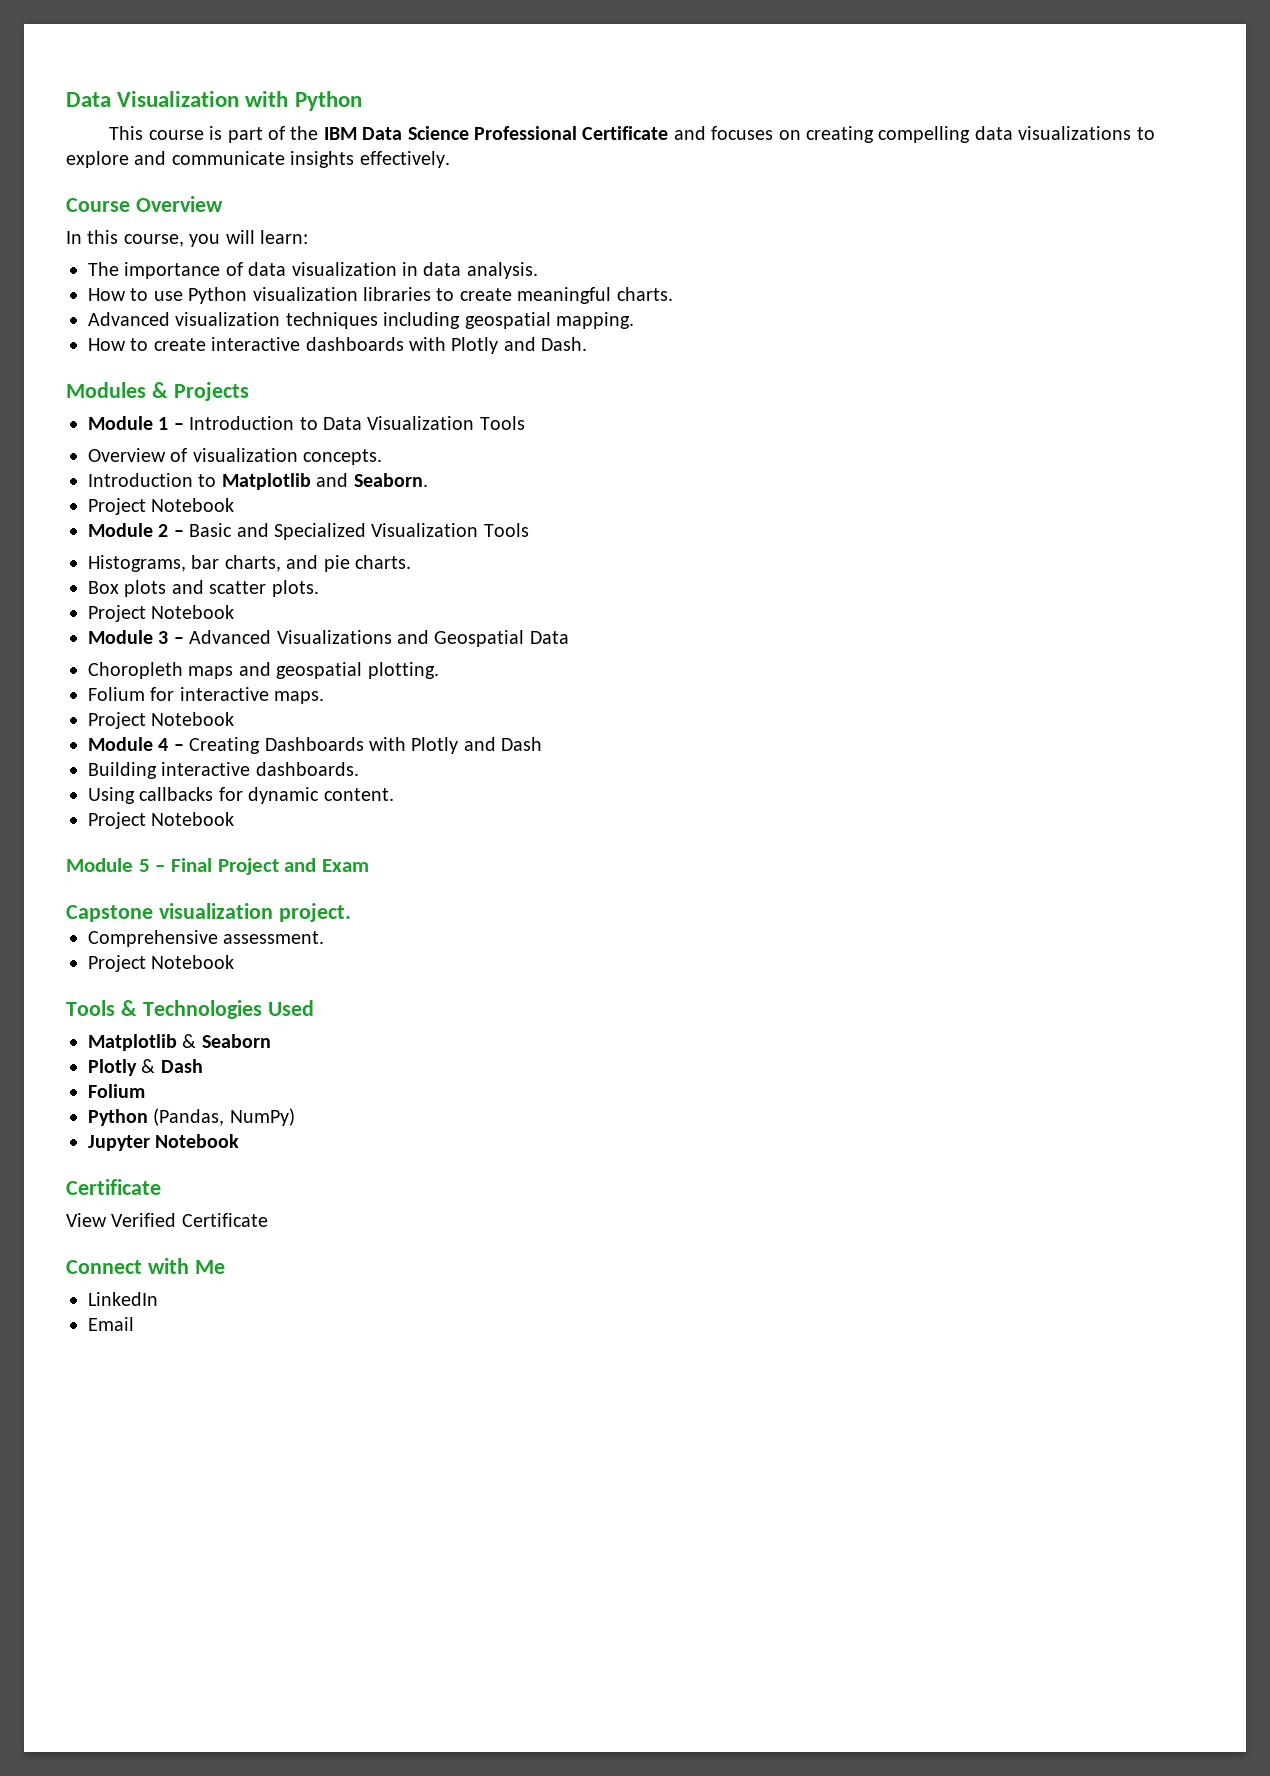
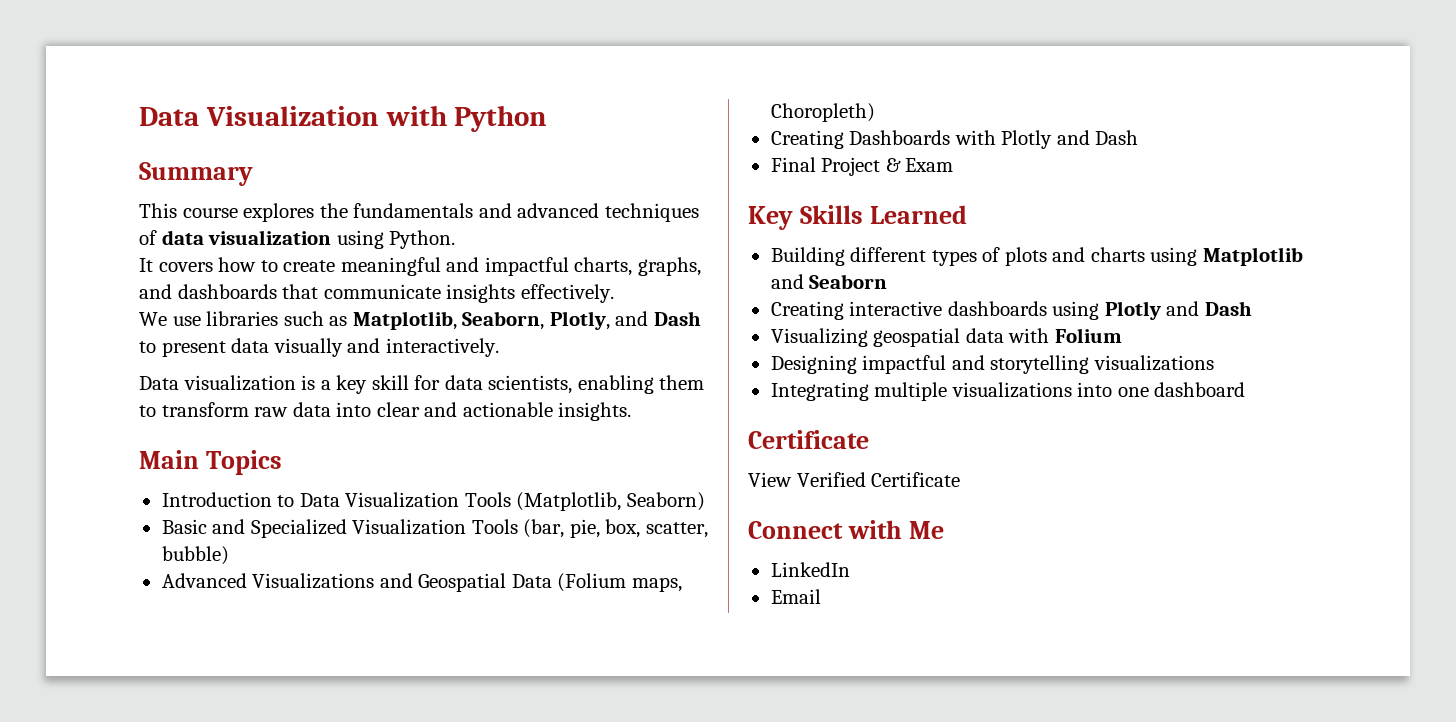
(362, 101) none -> [139,162,253,186] // Summary
[209,126,1155,143] [66,151,450,168] [66,196,223,212] [66,230,308,247] [88,262,538,279] [88,287,673,304] [88,312,634,329] [88,337,588,354] [66,382,249,401] [88,416,184,430] is part of the IBM Data Science Professional Certificate and focuses on creating compelling data visualizations to explore and communicate insights effectively. // Course Overview // In this course, you will learn: // The importance of data visualization in data analysis. // How to use Python visualization libraries to create meaningful charts. // Advanced visualization techniques including geospatial mapping. // How to create interactive dashboards with Plotly and Dash. // Modules & Projects // Module 1 – -> [243,203,699,222] [139,230,456,249] [139,257,701,276] [139,284,614,303] [139,311,701,330] [139,338,499,357] [139,375,705,394] [139,402,632,421] [139,450,282,475] explores the fundamentals and advanced techniques of data visualization using Python. // It covers how to create meaningful and impactful charts, graphs, and dashboards that communicate insights effectively. // We use libraries such as Matplotlib, Seaborn, Plotly, and Dash to present data visually and interactively. // Data visualization is a key skill for data scientists, enabling them to transform raw data into clear and actionable insights. // Main Topics //
[88,448,383,465] [88,473,428,490] [88,498,235,515] [88,523,184,537] // Overview of visualization concepts. // Introduction to Matplotlib and Seaborn. // Project Notebook // Module 2 – -> [516,492,705,511] (Matplotlib, Seaborn) //
[88,555,411,572] [88,580,319,597] [88,605,235,622] [88,630,184,644] // Histograms, bar charts, and pie charts. // Box plots and scatter plots. // Project Notebook // Module 3 – -> [523,519,708,538] [161,546,229,565] (bar, pie, box, scatter, bubble) //
[88,662,439,679] [88,687,325,704] [88,712,235,729] [88,737,184,751] // Choropleth maps and geospatial plotting. // Folium for interactive maps. // Project Notebook // Module 4 – -> [557,573,682,592] [770,103,875,122] (Folium maps, Choropleth) //
[88,762,359,779] [88,787,394,804] [88,812,235,829] [66,858,166,872] Building interactive dashboards. // Using callbacks for dynamic content. // Project Notebook // Module 5 – -> (1139, 137) none
[284,858,317,872] and -> [885,158,901,172] &
[66,903,351,922] [88,930,325,947] [88,955,235,972] [66,1000,314,1019] [88,1034,271,1051] [88,1059,203,1076] [88,1084,145,1098] [88,1108,295,1126] [88,1134,240,1151] Capstone visualization project. // Comprehensive assessment. // Project Notebook // Tools & Technologies Used // Matplotlib & Seaborn // Plotly & Dash // Folium // Python (Pandas, NumPy) // Jupyter Notebook -> [748,205,967,230] [770,247,1303,266] [770,274,888,289] [770,301,1252,320] [770,328,1122,347] [770,355,1214,374] [770,382,1246,401] Key Skills Learned // Building different types of plots and charts using Matplotlib and Seaborn // Creating interactive dashboards using Plotly and Dash // Visualizing geospatial data with Folium // Designing impactful and storytelling visualizations // Integrating multiple visualizations into one dashboard

